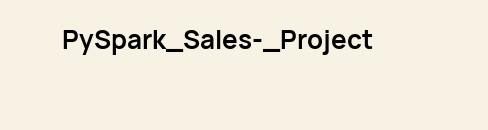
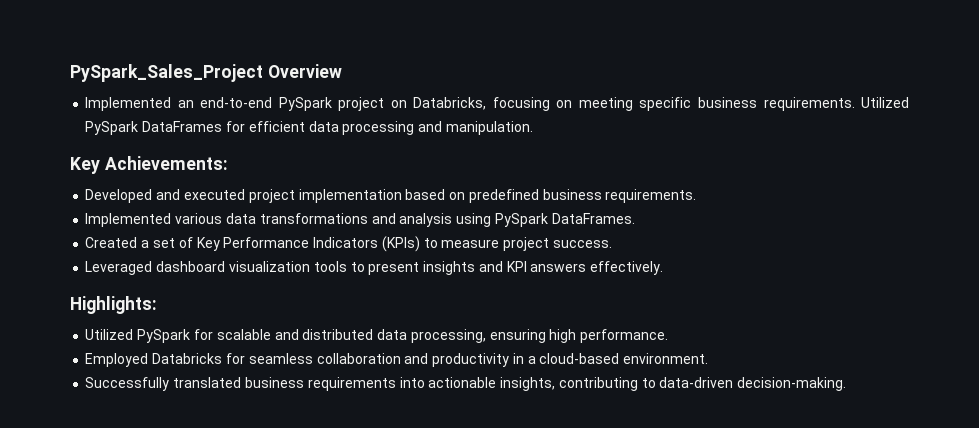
[62,30,373,55] PySpark_Sales-_Project -> [70,64,342,82] [85,97,909,111] [85,121,533,135] [70,156,228,174] [85,189,697,203] [85,213,635,227] [85,236,612,252] [85,261,664,275] [70,296,157,314] [85,329,669,343] [85,353,709,367] [85,377,847,391] PySpark_Sales_Project Overview // Implemented an end-to-end PySpark project on Databricks, focusing on meeting specific business requirements. Utilized PySpark DataFrames for efficient data processing and manipulation. // Key Achievements: // Developed and executed project implementation based on predefined business requirements. // Implemented various data transformations and analysis using PySpark DataFrames. // Created a set of Key Performance Indicators (KPIs) to measure project success. // Leveraged dashboard visualization tools to present insights and KPI answers effectively. // Highlights: // Utilized PySpark for scalable and distributed data processing, ensuring high performance. // Employed Databricks for seamless collaboration and productivity in a cloud-based environment. // Successfully translated business requirements into actionable insights, contributing to data-driven decision-making.

